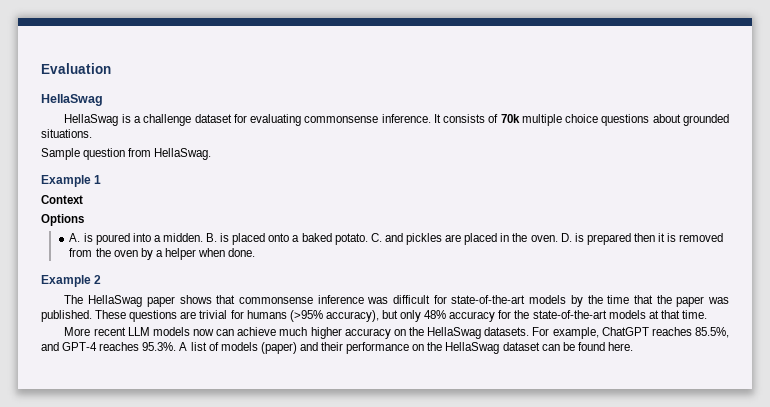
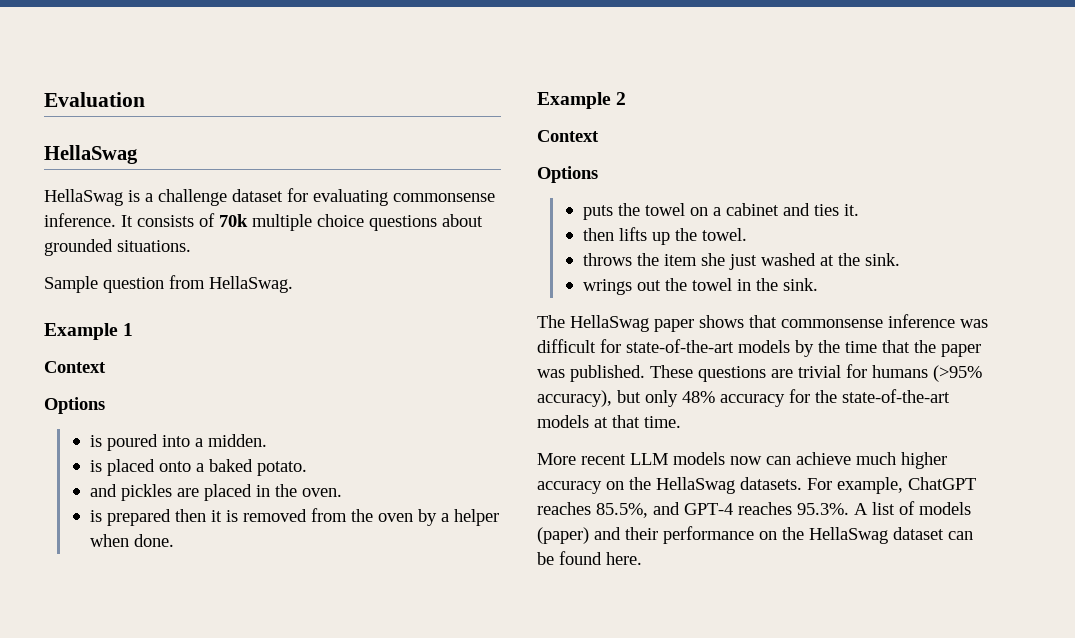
[69,233,81,242] A. -> (105, 405) none
[206,233,218,242] B. -> (268, 440) //
[370,233,382,242] C. -> (308, 468) //
[560,233,572,242] D. -> (343, 492) //
(102, 279) none -> [537,130,599,142] [537,166,598,183] [583,203,860,220] [583,227,748,245] [583,253,901,270] [583,278,819,295] // Context // Options // puts the towel on a cabinet and ties it. // then lifts up the towel. // throws the item she just washed at the sink. // wrings out the towel in the sink.

